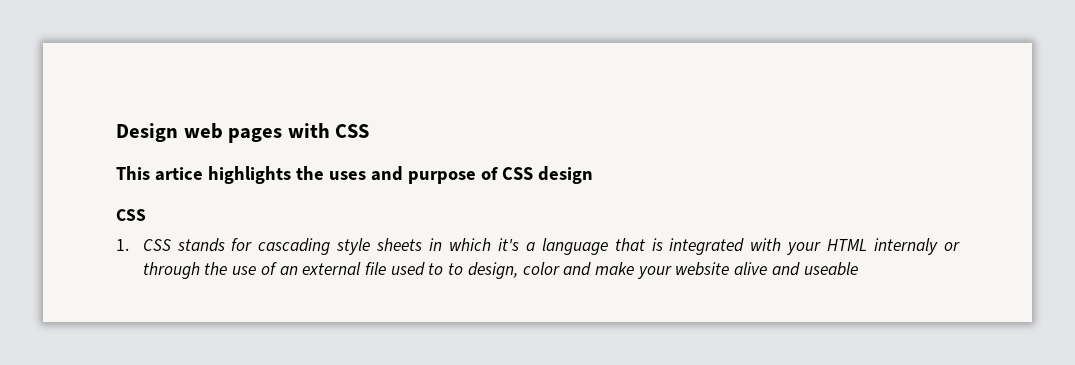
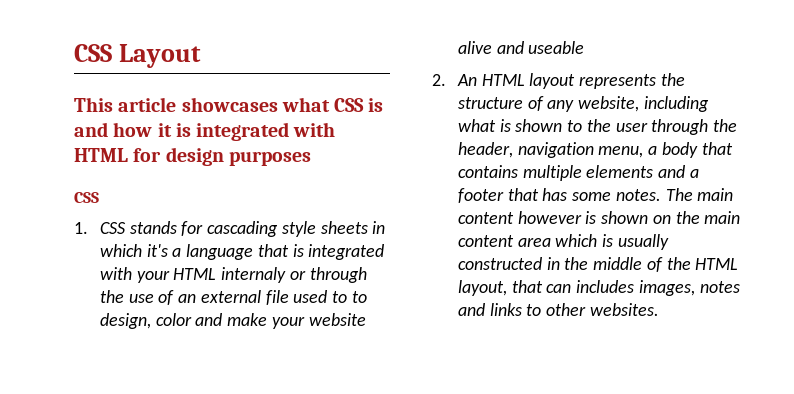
[116,123,370,143] Design web pages with CSS -> [74,44,202,68] CSS Layout
[154,166,533,184] artice highlights the uses and purpose of CSS -> [118,97,384,112] [74,122,336,141] [74,148,162,162] article showcases what CSS is and how it is integrated with HTML for
(593, 175) none -> [228,151,311,166] purposes
(858, 269) none -> [432,73,685,89] [457,96,709,112] [457,119,738,135] [457,142,733,158] [457,165,699,181] [457,188,734,203] [457,211,741,224] [457,234,669,250] [457,257,739,272] [457,280,740,296] [457,303,659,316] // 2. An HTML layout represents the structure of any website, including what is shown to the user through the header, navigation menu, a body that contains multiple elements and a footer that has some notes. The main content however is shown on the main content area which is usually constructed in the middle of the HTML layout, that can includes images, notes and links to other websites.

